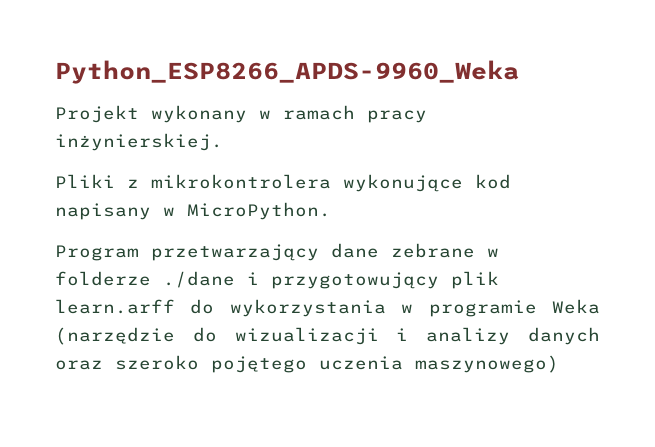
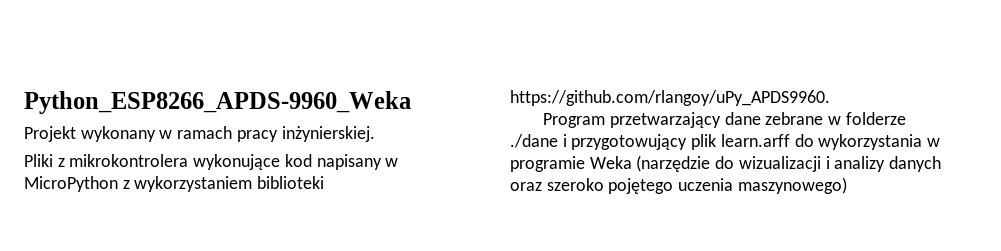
[187,202,331,220] MicroPython. -> [24,176,325,192] [510,90,830,106] MicroPython z wykorzystaniem biblioteki https://github.com/rlangoy/uPy_APDS9960.

